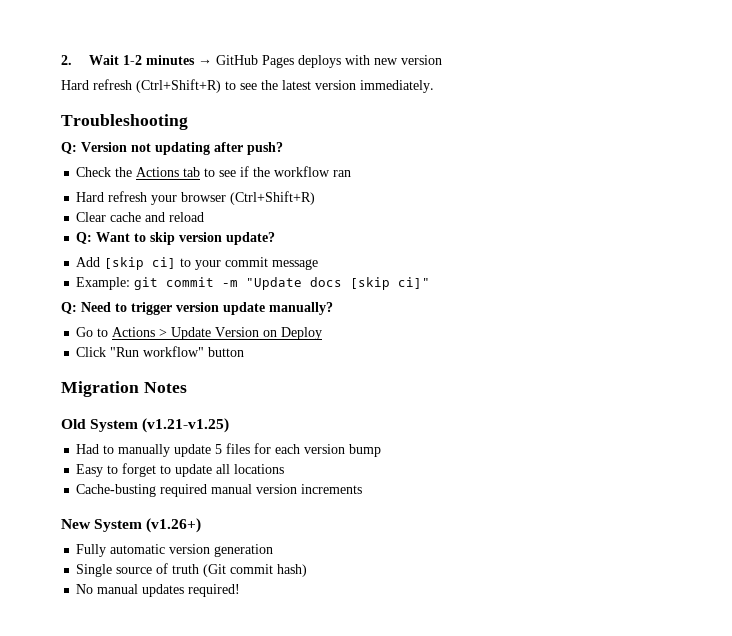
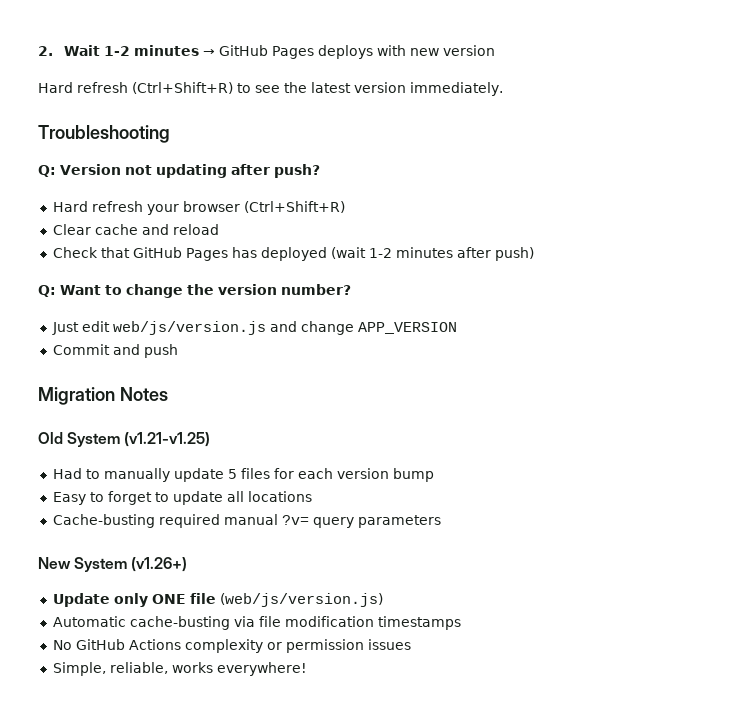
[76,166,352,177] // Check the Actions tab to see if the workflow ran -> (320, 171) none
[76,232,276,245] [76,257,319,270] [76,277,431,290] [61,302,333,315] [76,327,323,340] [76,346,245,357] Q: Want to skip version update? // Add [skip ci] to your commit message // Example: git commit -m "Update docs [skip ci]" // Q: Need to trigger version update manually? // Go to Actions > Update Version on Deploy // Click "Run workflow" button -> [52,247,534,261] [38,284,351,298] [51,321,457,335] [52,344,178,358] Check that GitHub Pages has deployed (wait 1-2 minutes after push) // Q: Want to change the version number? // Just edit web/js/version.js and change APP_VERSION // Commit and push
[256,484,363,494] version increments -> [281,515,441,528] ?v= query parameters
[76,544,274,557] [76,563,308,577] [76,584,241,597] Fully automatic version generation // Single source of truth (Git commit hash) // No manual updates required! -> [52,593,383,607] [52,616,461,630] [52,639,411,653] [52,662,307,676] Update only ONE file (web/js/version.js) // Automatic cache-busting via file modification timestamps // No GitHub Actions complexity or permission issues // Simple, reliable, works everywhere!

